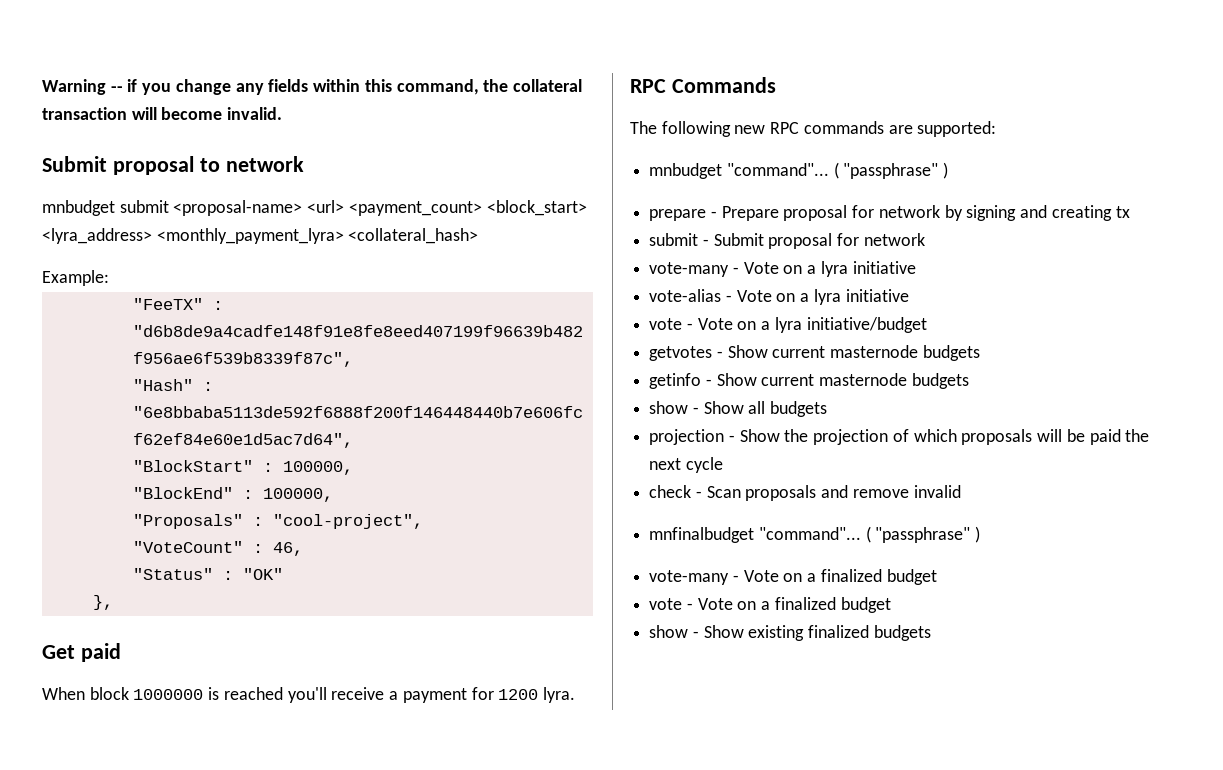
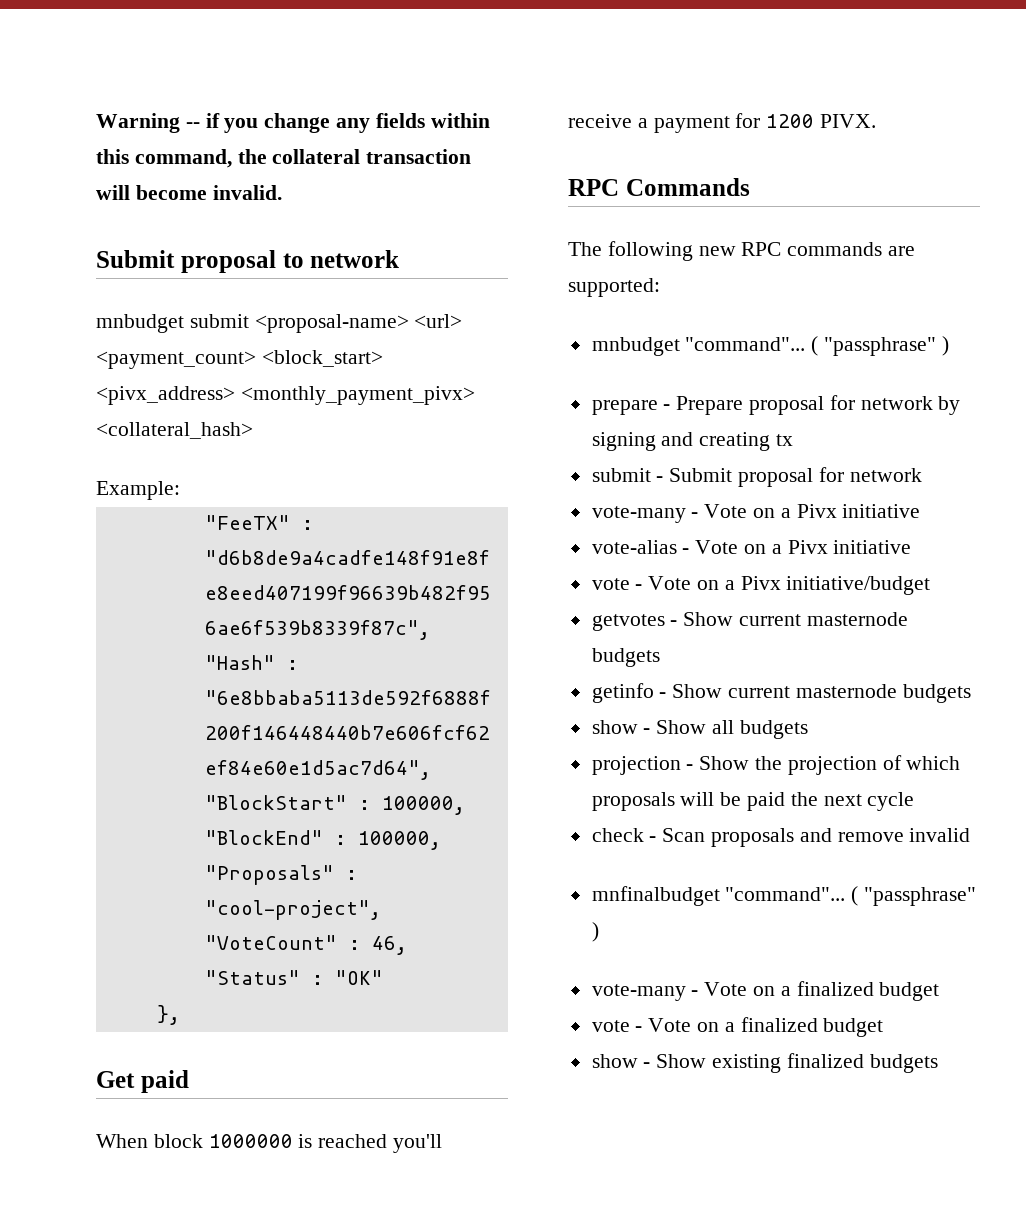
[42,228,344,244] <lyra_address> <monthly_payment_lyra> -> [96,386,475,405] <pivx_address> <monthly_payment_pivx>
[542,687,575,703] lyra. -> [820,114,877,128] PIVX.
[820,261,848,277] lyra -> [796,504,837,518] Pivx
[813,289,841,305] lyra -> [787,540,828,554] Pivx
[774,317,802,333] lyra -> [740,576,781,590] Pivx

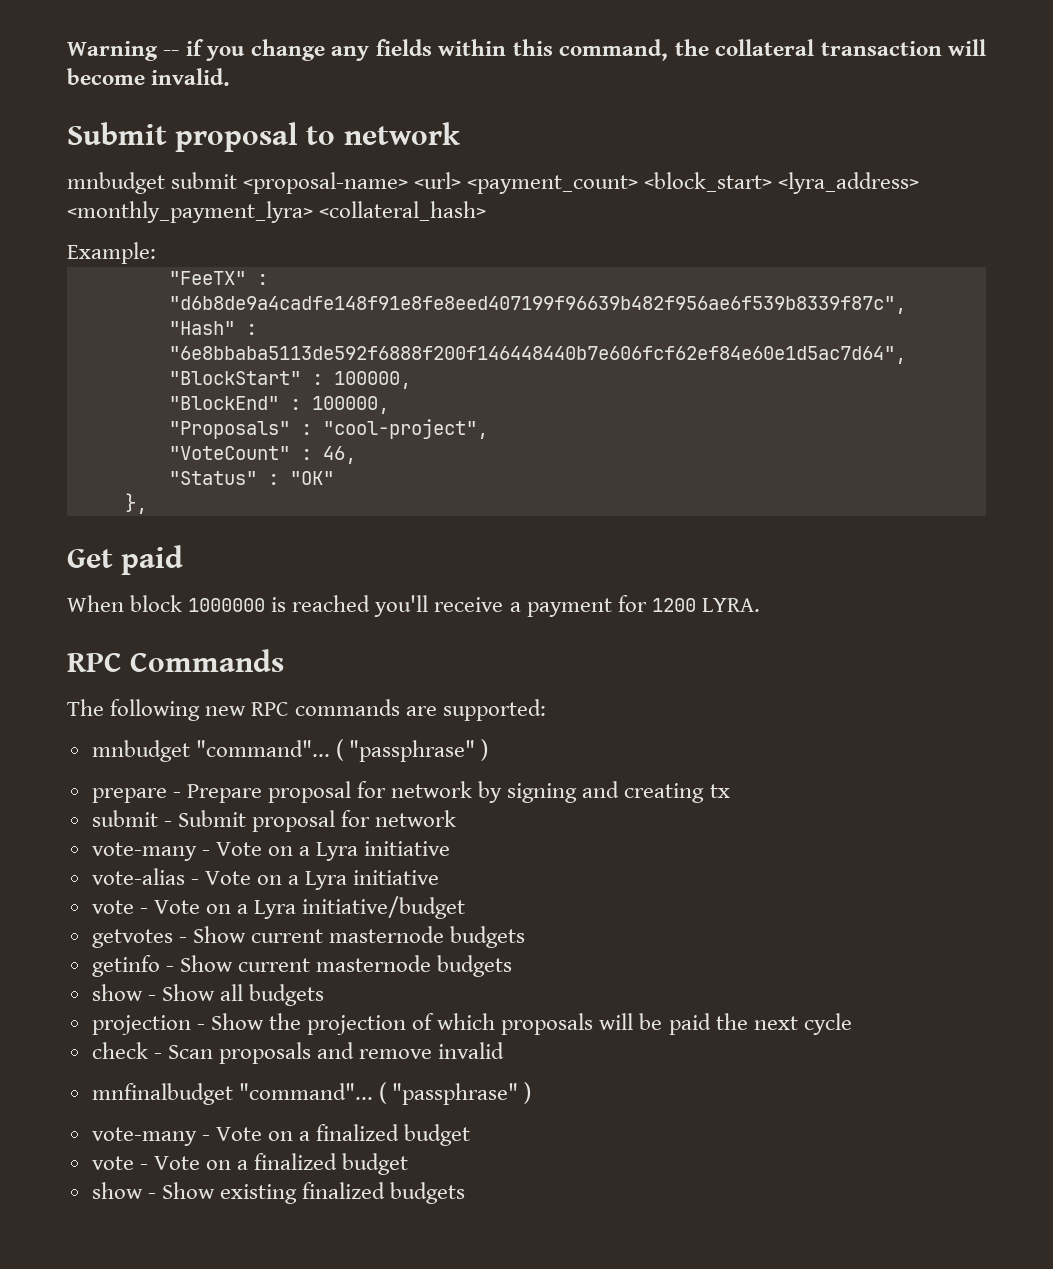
[96,386,475,405] <pivx_address> <monthly_payment_pivx> -> [778,172,920,194] [67,201,313,223] <lyra_address> <monthly_payment_lyra>
[820,114,877,128] PIVX. -> [701,598,760,612] LYRA.
[796,504,837,518] Pivx -> [316,842,359,861] Lyra
[787,540,828,554] Pivx -> [305,871,348,890] Lyra
[740,576,781,590] Pivx -> [254,900,297,919] Lyra

